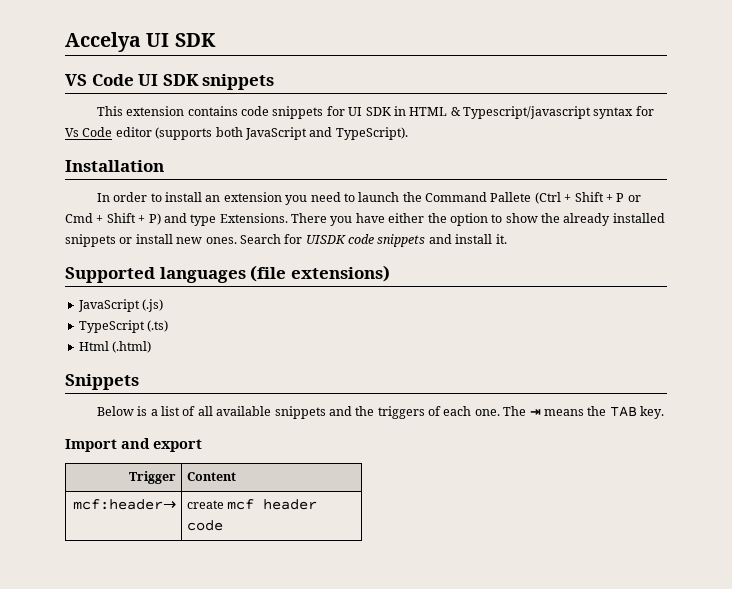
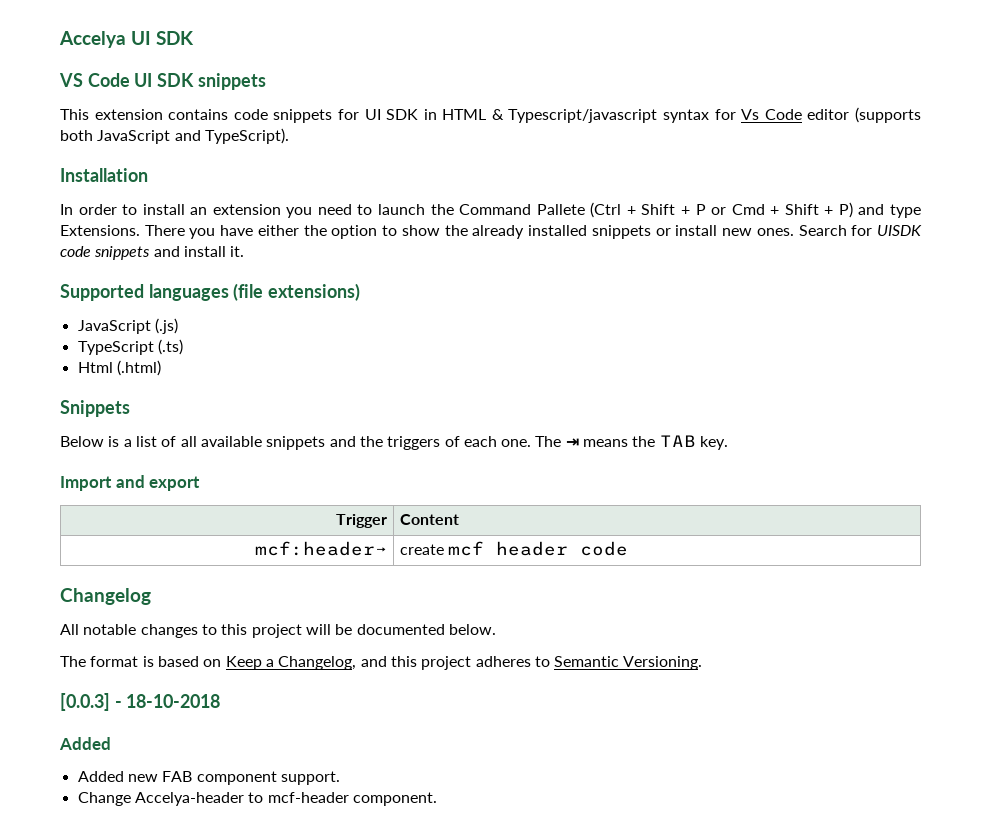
(224, 525) none -> [60,588,151,605] [60,624,496,638] [60,656,703,670] [60,693,221,711] [59,737,111,750] [77,771,340,785] [77,792,437,806] // Changelog // All notable changes to this project will be documented below. // The format is based on Keep a Changelog, and this project adheres to Semantic Versioning. // [0.0.3] - 18-10-2018 // Added // Added new FAB component support. // Change Accelya-header to mcf-header component.

